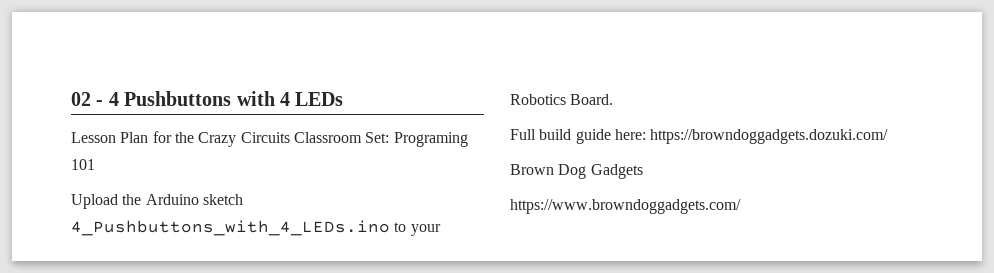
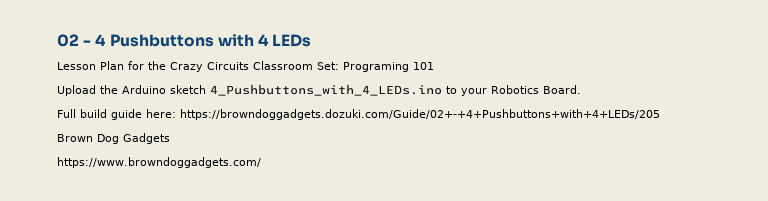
[650,129,889,144] https://browndoggadgets.dozuki.com/ -> [180,109,660,120] https://browndoggadgets.dozuki.com/Guide/02+-+4+Pushbuttons+with+4+LEDs/205

